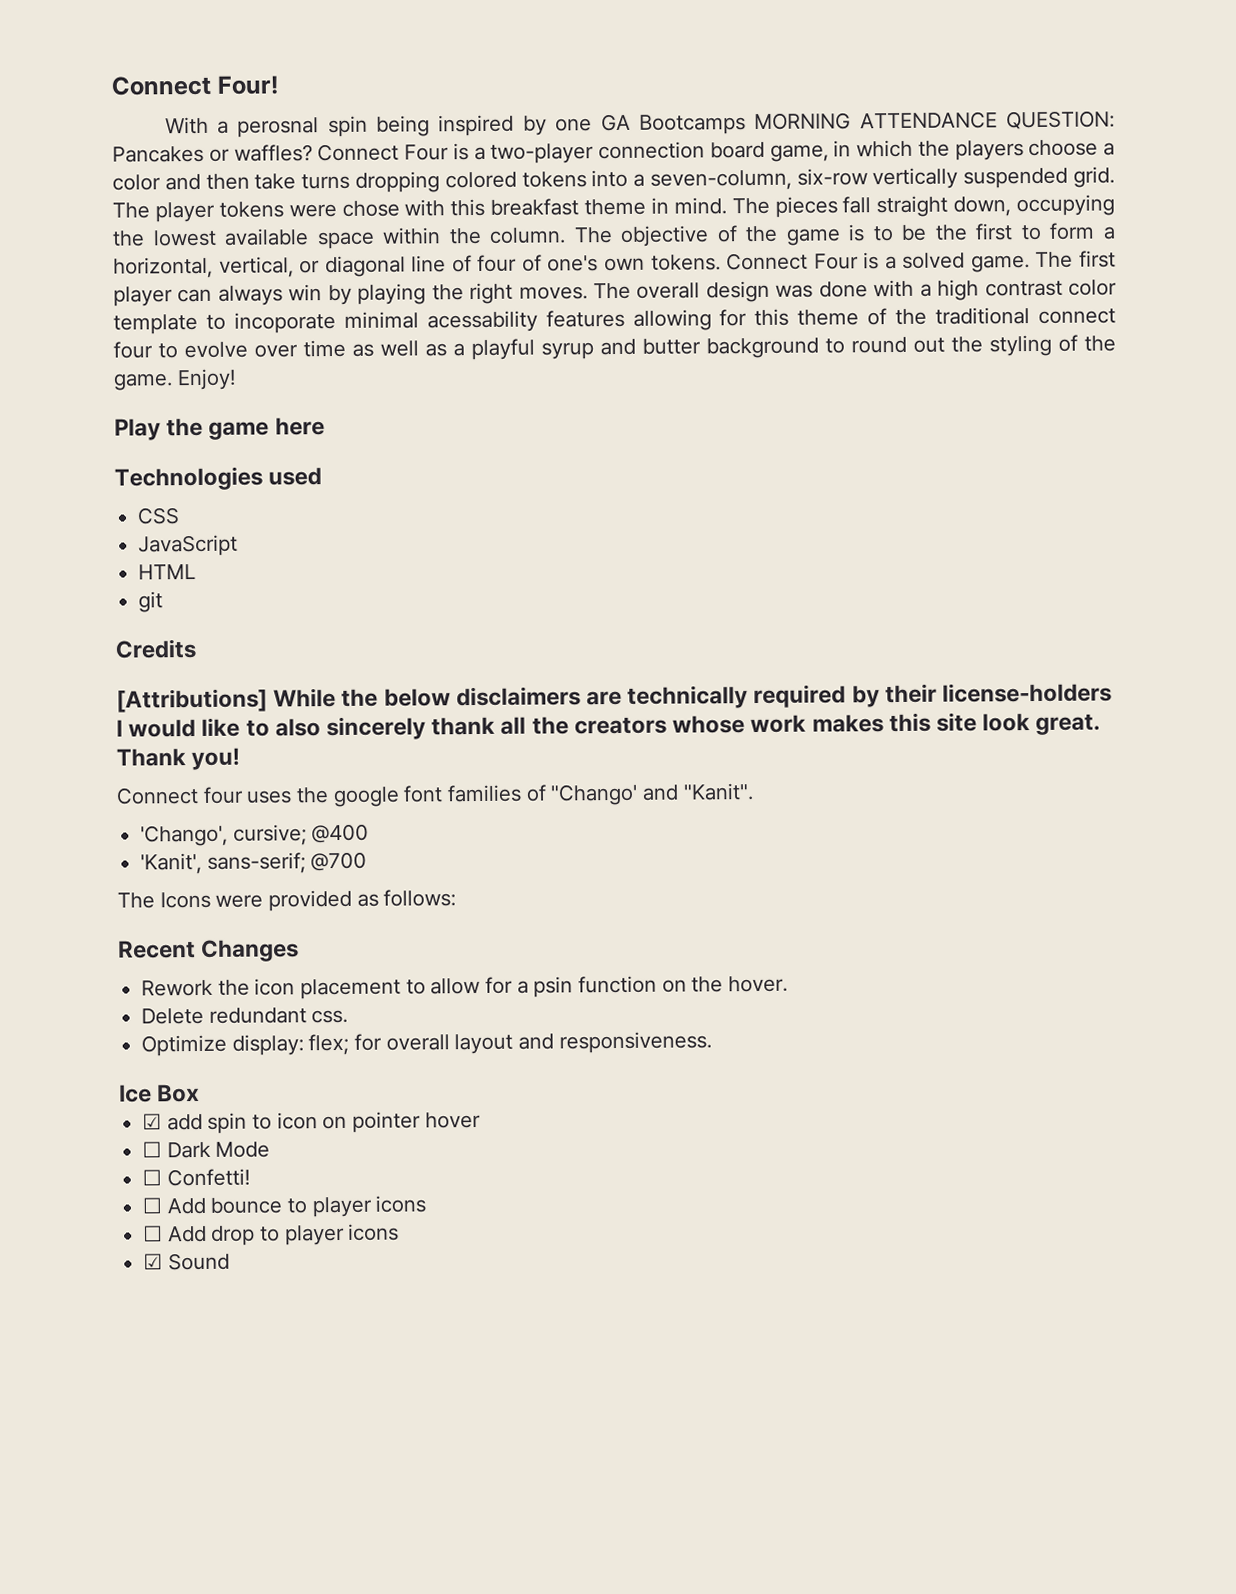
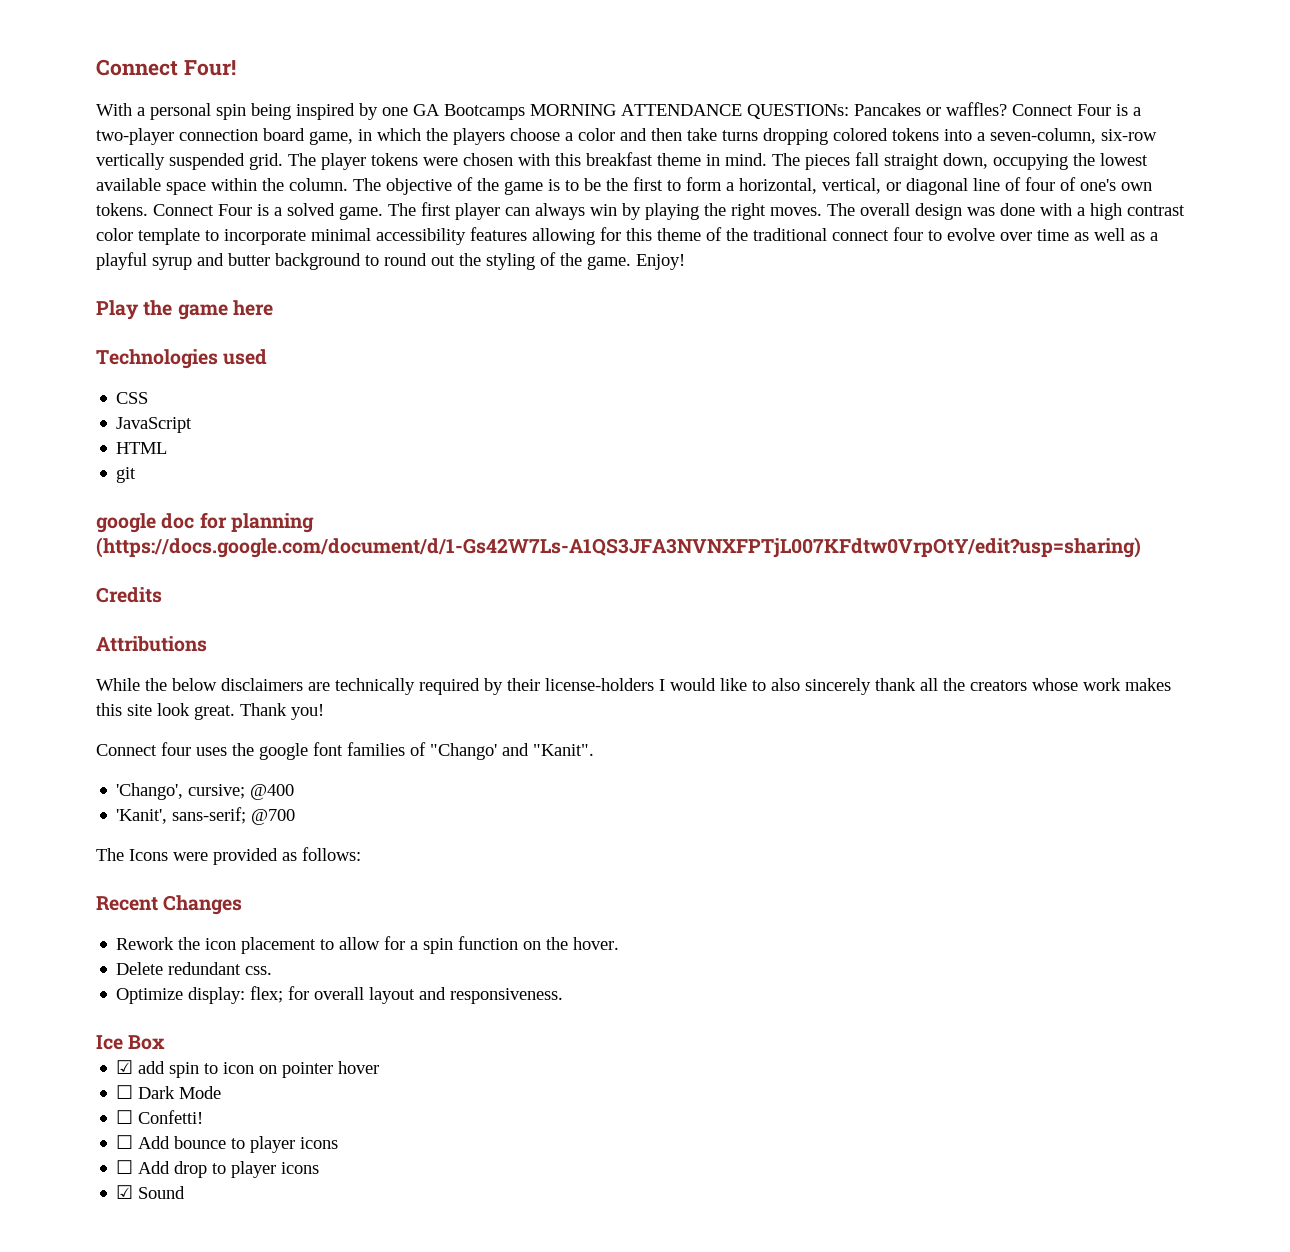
[237,117,320,138] perosnal -> [150,103,211,120] personal
[1006,110,1116,130] QUESTION: -> [747,104,849,119] QUESTIONs:
[341,200,400,217] chose -> [463,153,513,166] chosen
[233,310,538,334] incoporate minimal acessability -> [224,228,466,245] incorporate minimal accessibility
(164, 602) none -> [96,512,314,533] [96,537,1141,558] // google doc for planning (https://docs.google.com/document/d/1-Gs42W7Ls-A1QS3JFA3NVNXFPTjL007KFdtw0VrpOtY/edit?usp=sharing)
[116,688,268,713] [Attributions] -> [96,636,207,652] Attributions //
[533,976,574,998] psin -> [423,938,454,954] spin

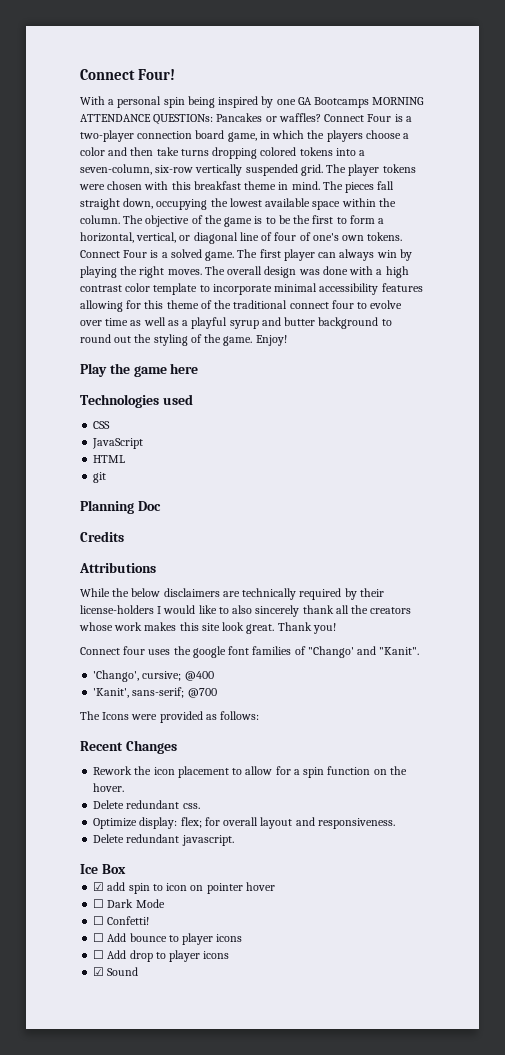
[96,512,314,533] [96,537,1141,558] google doc for planning (https://docs.google.com/document/d/1-Gs42W7Ls-A1QS3JFA3NVNXFPTjL007KFdtw0VrpOtY/edit?usp=sharing) -> [80,500,161,514] Planning Doc
(564, 996) none -> [93,834,234,846] // Delete redundant javascript.

